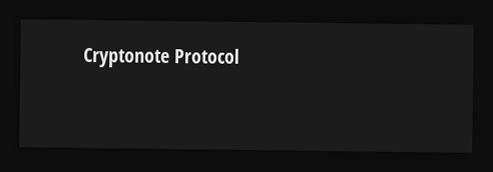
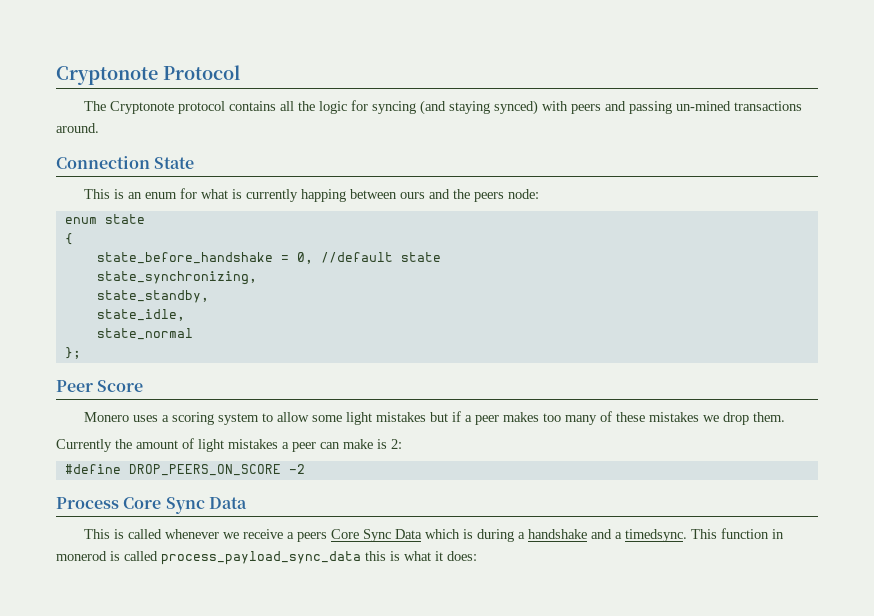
(241, 56) none -> [84,100,803,115] [56,123,99,133] [56,156,195,169] [84,188,540,202] [64,214,145,224] [64,233,73,245] [96,252,441,264] [96,271,257,285] [96,290,209,303] [96,309,185,321] [96,328,193,340] [64,347,81,359] [56,380,144,392] [84,411,786,425] [56,438,402,452] [64,464,305,476] [56,497,247,514] [84,528,785,542] [56,551,477,565] // The Cryptonote protocol contains all the logic for syncing (and staying synced) with peers and passing un-mined transactions around. // Connection State // This is an enum for what is currently happing between ours and the peers node: // enum state // { // state_before_handshake = 0, //default state // state_synchronizing, // state_standby, // state_idle, // state_normal // }; // Peer Score // Monero uses a scoring system to allow some light mistakes but if a peer makes too many of these mistakes we drop them. // Currently the amount of light mistakes a peer can make is 2: // #define DROP_PEERS_ON_SCORE -2 // Process Core Sync Data // This is called whenever we receive a peers Core Sync Data which is during a handshake and a timedsync. This function in monerod is called process_payload_sync_data this is what it does:

